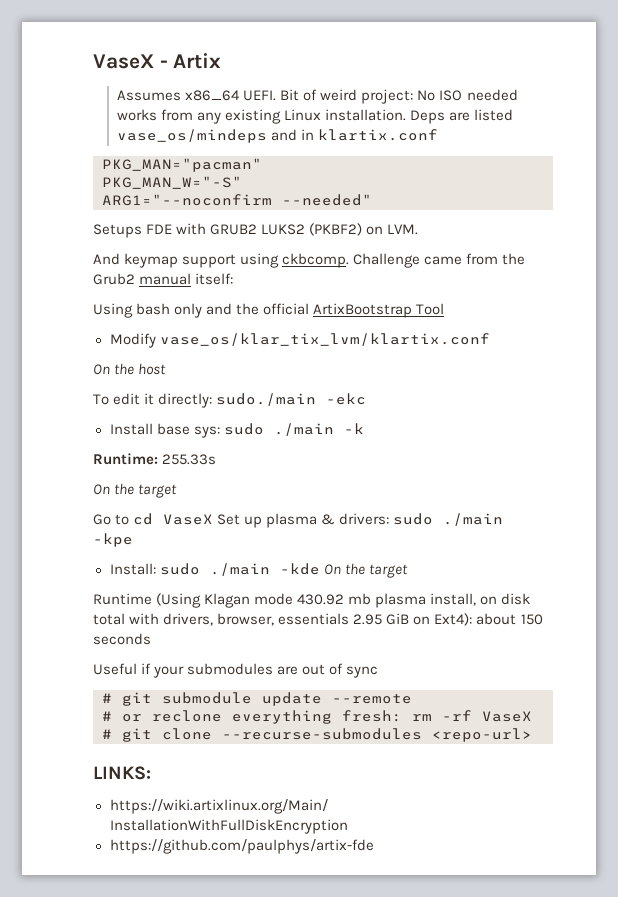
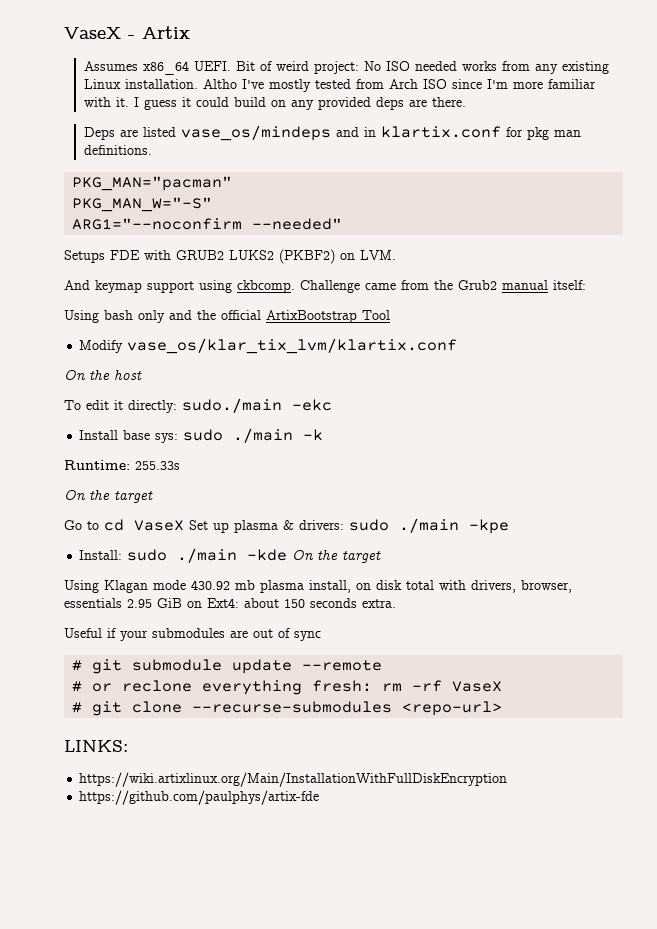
(407, 115) none -> [202,79,596,92] [83,97,466,110] Altho I've mostly tested from Arch ISO since I'm more familiar with it. I guess it could build on any provided deps are there. //
(439, 135) none -> [505,127,581,140] [83,145,152,155] for pkg man definitions.
[93,593,202,608] Runtime (Using -> [64,580,99,593] Using
[434,613,473,626] Ext4): -> [207,598,239,608] Ext4:
(151, 639) none -> [362,599,396,608] extra.

